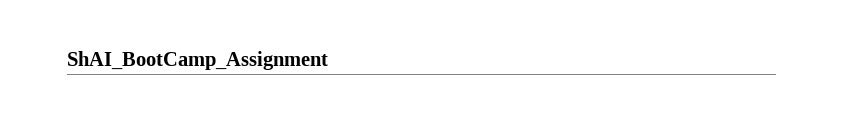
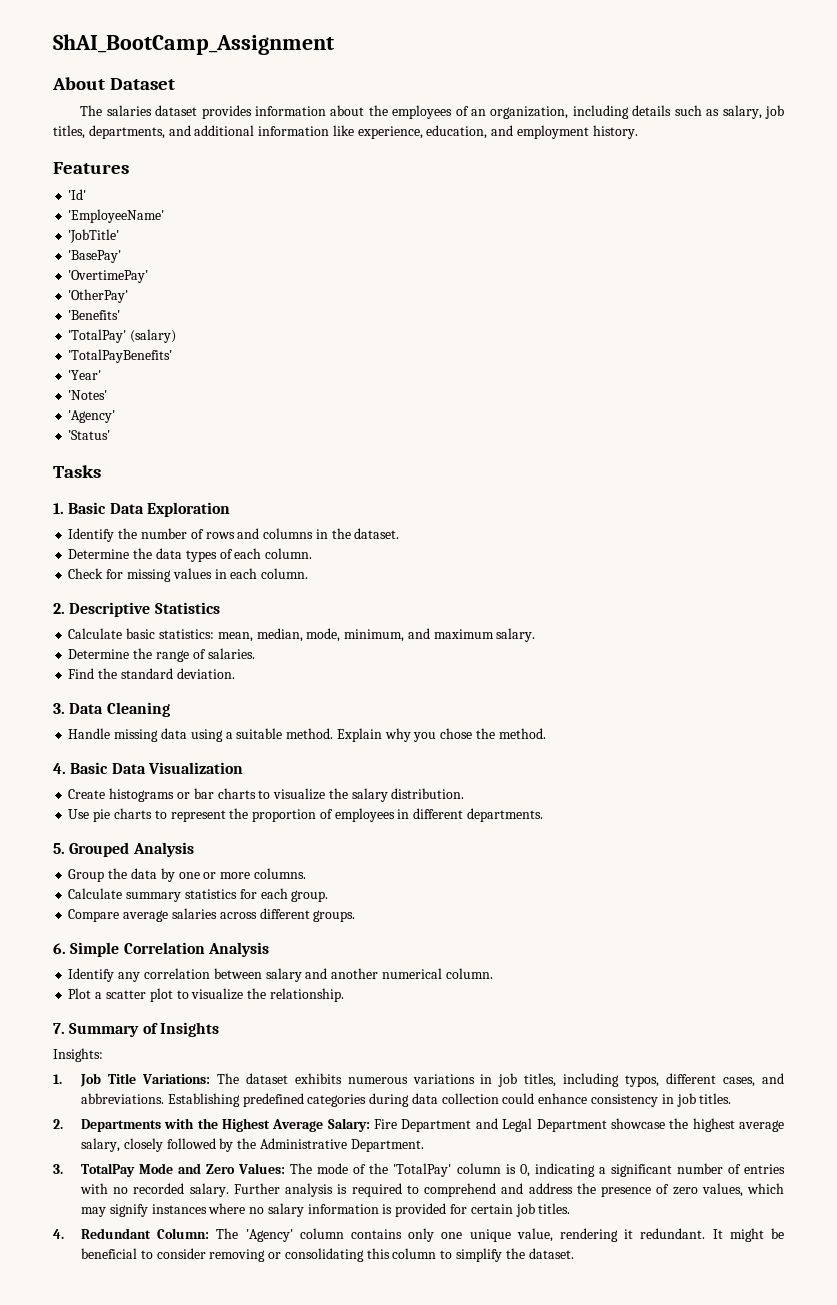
(328, 60) none -> [52,77,176,90] [80,105,785,119] [53,125,638,139] [53,162,129,174] [68,189,87,200] [68,209,165,223] [68,229,120,243] [68,250,122,263] [68,270,149,283] [68,289,129,303] [68,310,121,320] [68,329,177,343] [68,349,173,363] [68,370,102,380] [68,390,108,400] [68,410,116,423] [68,430,111,440] [53,465,101,478] [53,502,230,517] [68,528,400,542] [68,548,313,562] [68,568,309,582] [53,602,220,617] [68,628,536,642] [68,648,255,662] [68,668,235,679] [53,702,170,717] [68,728,546,742] [53,762,243,774] [68,788,465,802] [68,808,543,822] [53,842,194,857] [68,868,306,882] [68,888,329,902] [68,908,356,922] [53,942,269,957] [68,968,493,982] [68,988,344,1002] [53,1022,219,1037] [53,1048,103,1062] [53,1073,784,1087] [80,1093,732,1107] [53,1118,785,1132] [80,1138,424,1152] [53,1163,786,1177] [79,1183,784,1197] [80,1203,571,1217] [53,1228,784,1242] [80,1248,574,1262] // About Dataset // The salaries dataset provides information about the employees of an organization, including details such as salary, job titles, departments, and additional information like experience, education, and employment history. // Features // 'Id' // 'EmployeeName' // 'JobTitle' // 'BasePay' // 'OvertimePay' // 'OtherPay' // 'Benefits' // 'TotalPay' (salary) // 'TotalPayBenefits' // 'Year' // 'Notes' // 'Agency' // 'Status' // Tasks // 1. Basic Data Exploration // Identify the number of rows and columns in the dataset. // Determine the data types of each column. // Check for missing values in each column. // 2. Descriptive Statistics // Calculate basic statistics: mean, median, mode, minimum, and maximum salary. // Determine the range of salaries. // Find the standard deviation. // 3. Data Cleaning // Handle missing data using a suitable method. Explain why you chose the method. // 4. Basic Data Visualization // Create histograms or bar charts to visualize the salary distribution. // Use pie charts to represent the proportion of employees in different departments. // 5. Grouped Analysis // Group the data by one or more columns. // Calculate summary statistics for each group. // Compare average salaries across different groups. // 6. Simple Correlation Analysis // Identify any correlation between salary and another numerical column. // Plot a scatter plot to visualize the relationship. // 7. Summary of Insights // Insights: // 1. Job Title Variations: The dataset exhibits numerous variations in job titles, including typos, different cases, and abbreviations. Establishing predefined categories during data collection could enhance consistency in job titles. // 2. Departments with the Highest Average Salary: Fire Department and Legal Department showcase the highest average salary, closely followed by the Administrative Department. // 3. TotalPay Mode and Zero Values: The mode of the 'TotalPay' column is 0, indicating a significant number of entries with no recorded salary. Further analysis is required to comprehend and address the presence of zero values, which may signify instances where no salary information is provided for certain job titles. // 4. Redundant Column: The 'Agency' column contains only one unique value, rendering it redundant. It might be beneficial to consider removing or consolidating this column to simplify the dataset.

